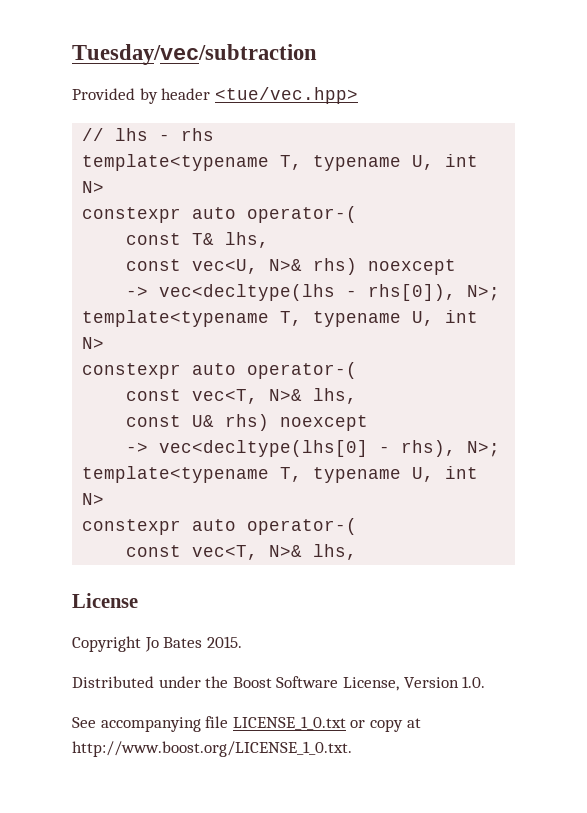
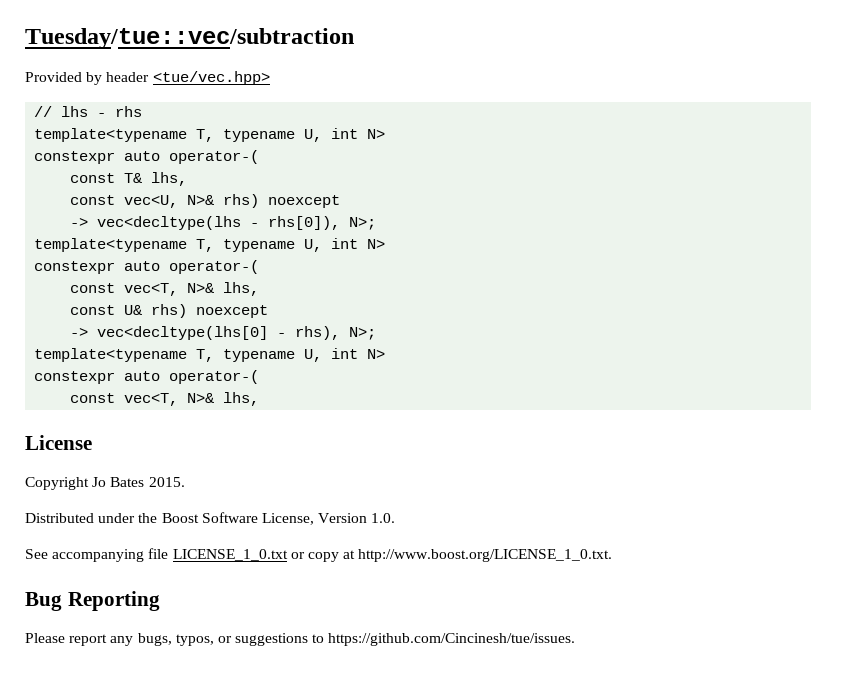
[72,44,317,65] Tuesday/vec/subtraction -> [25,28,354,49] Tuesday/tue::vec/subtraction
(352, 749) none -> [25,591,160,611] [25,633,576,646] // Bug Reporting // Please report any bugs, typos, or suggestions to https://github.com/Cincinesh/tue/issues.

